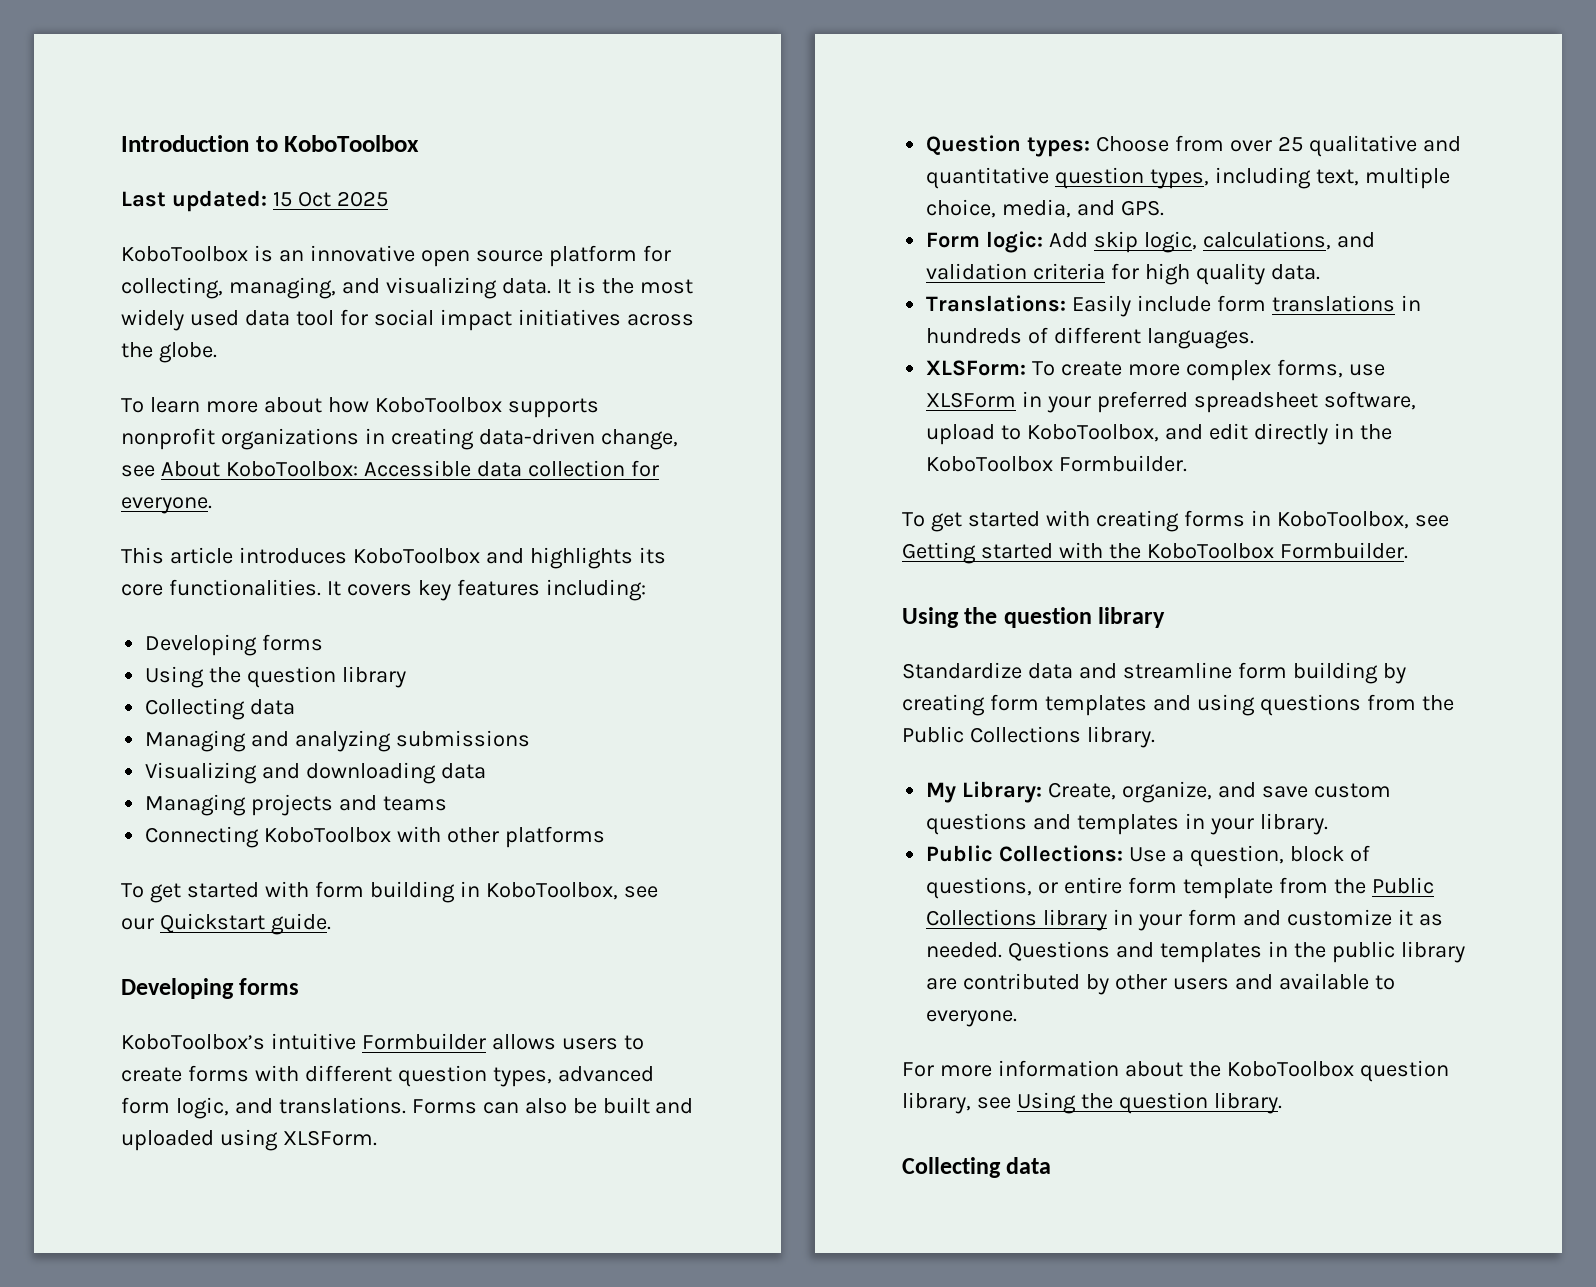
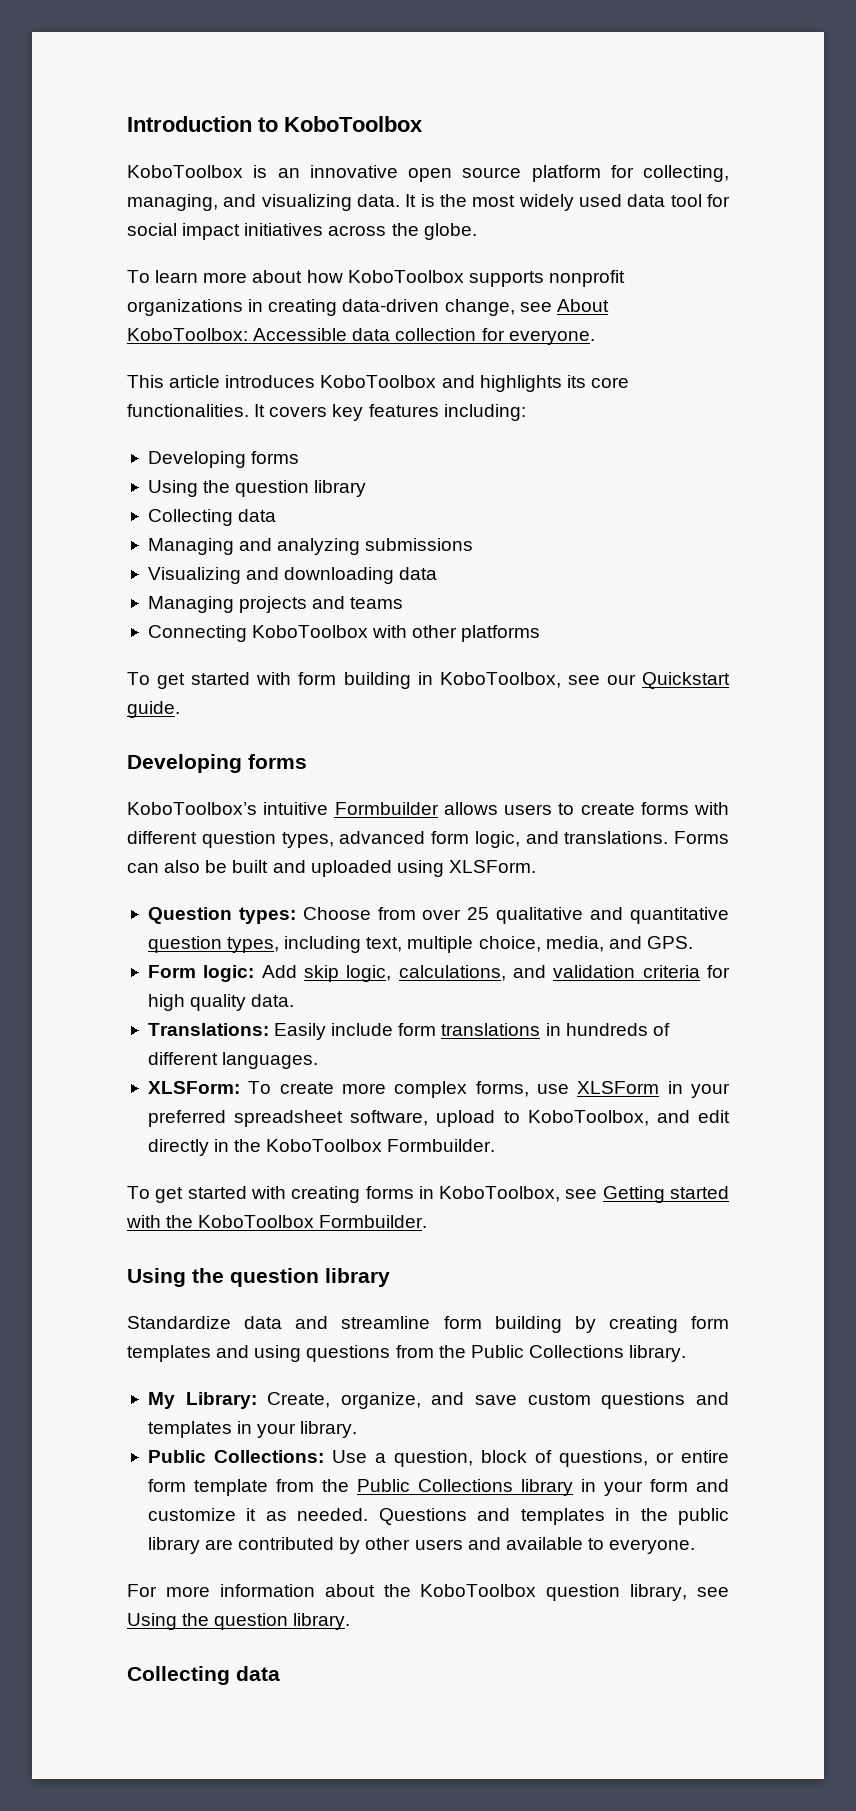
[121,190,388,212] // Last updated: 15 Oct 2025 -> (423, 124) none

